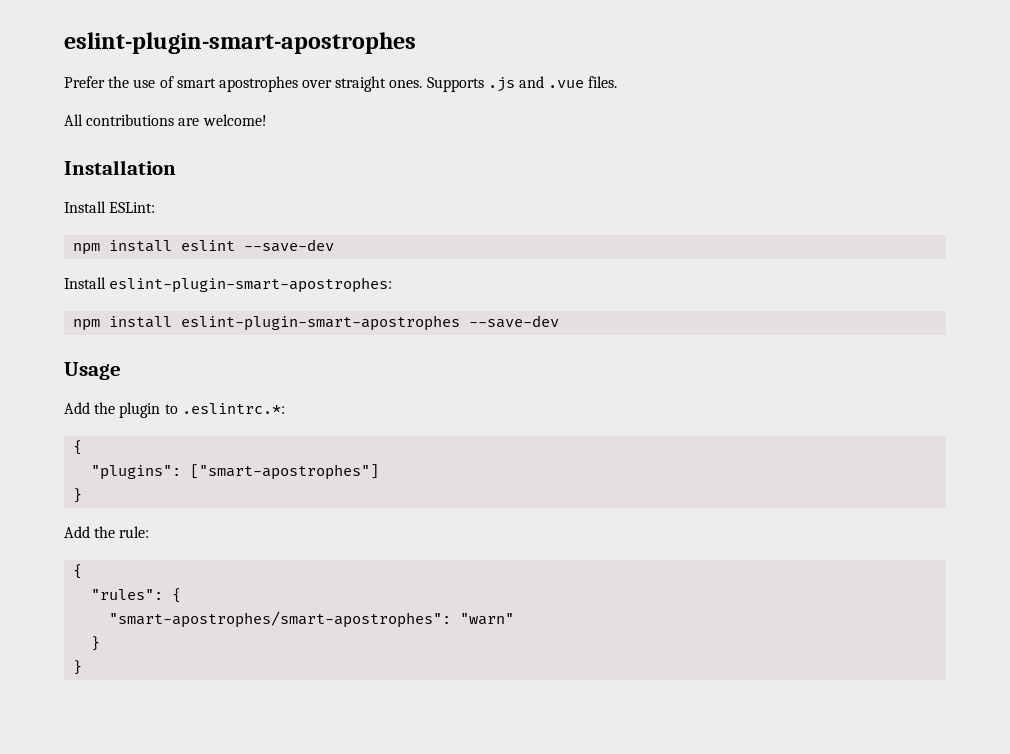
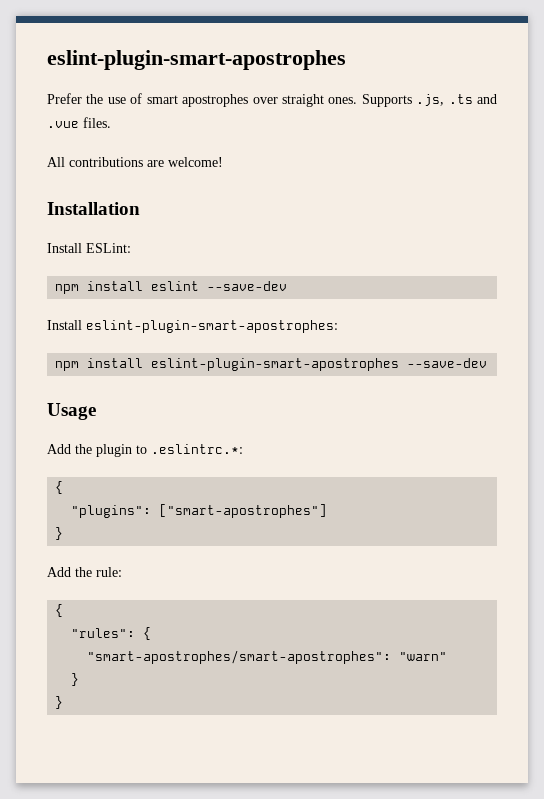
[487,77,515,92] .js -> [416,94,473,106] .js, .ts

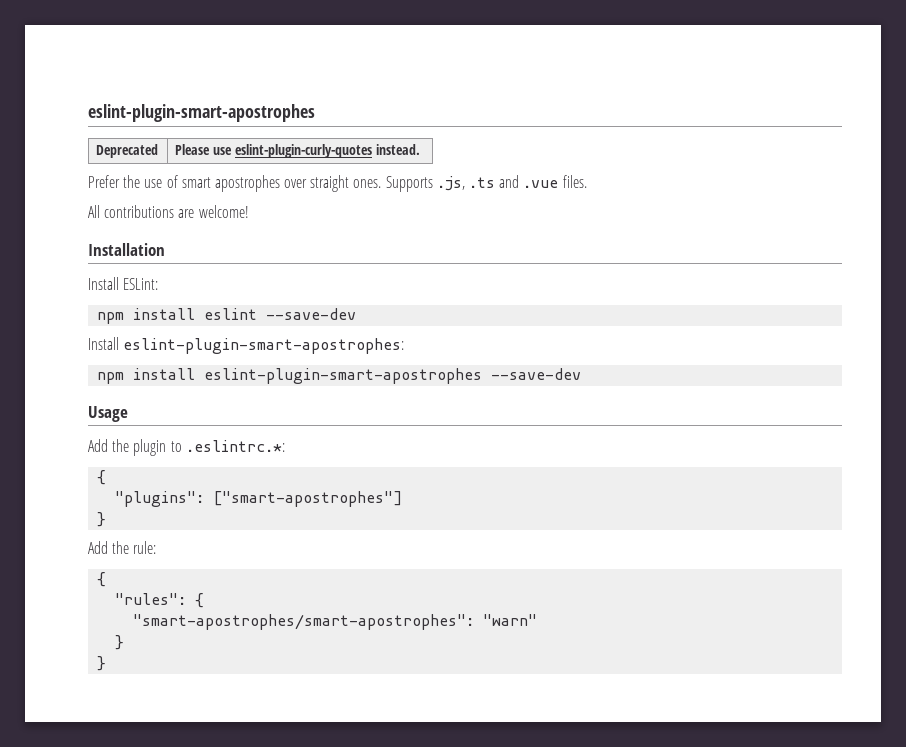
[47,50,346,70] eslint-plugin-smart-apostrophes -> [88,104,315,122] [96,144,159,158] [175,144,420,158] eslint-plugin-smart-apostrophes // Deprecated | Please use eslint-plugin-curly-quotes instead.

